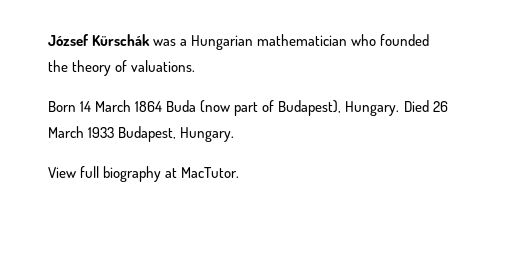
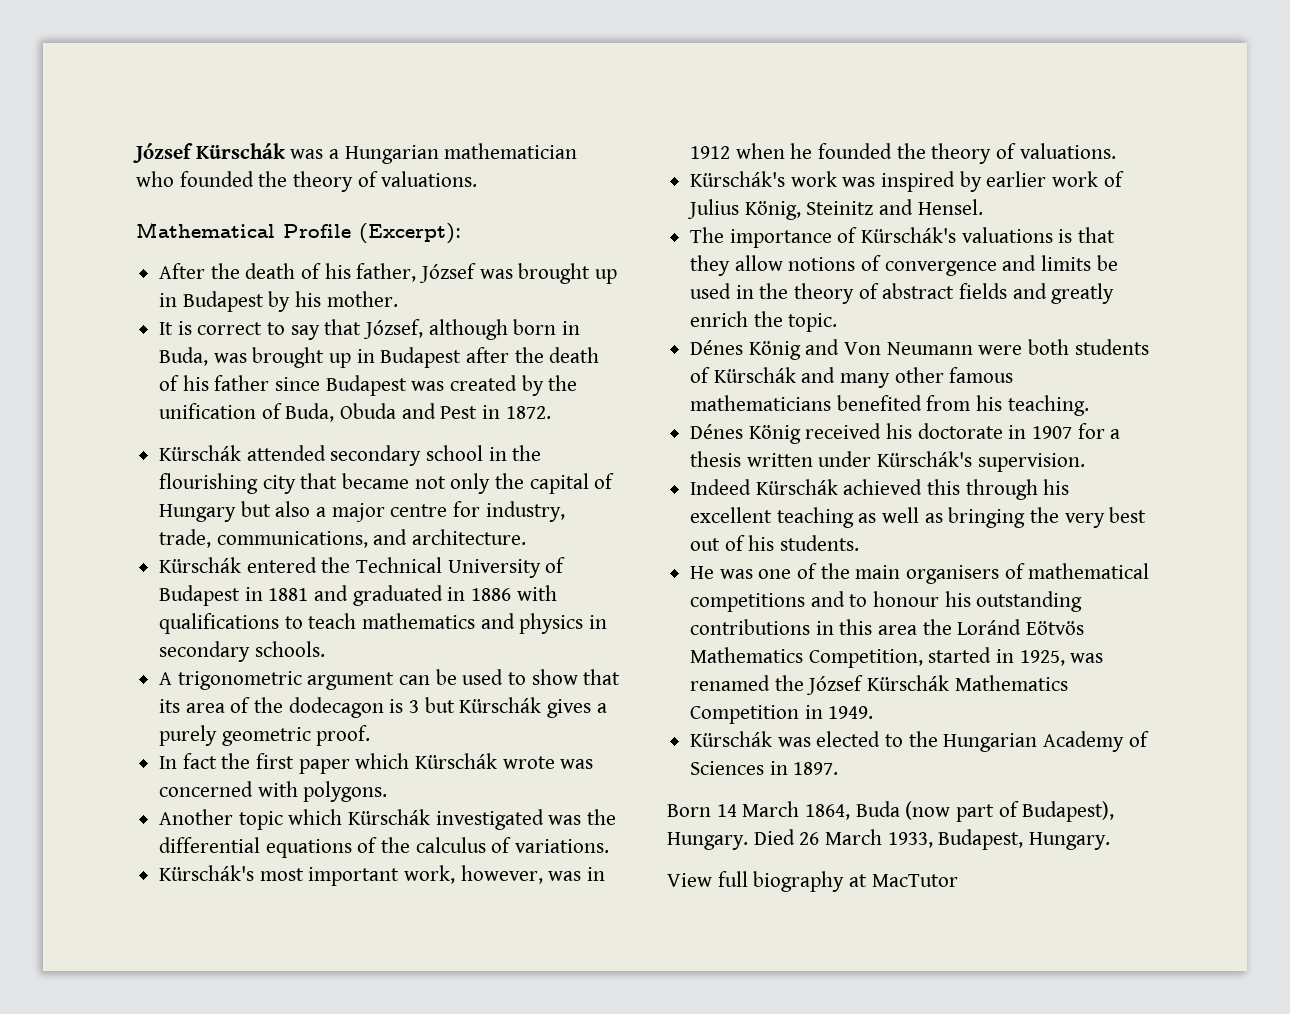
(196, 66) none -> [136,222,461,244] [159,263,618,284] [159,291,398,312] [159,319,581,340] [159,347,600,368] [159,375,578,396] [159,403,551,422] [159,445,542,466] [159,473,615,494] [159,501,565,522] [159,529,527,548] [159,557,566,578] [159,585,557,606] [159,613,608,634] [159,641,325,662] [159,669,621,690] [159,697,607,718] [159,725,371,746] [159,753,594,774] [159,781,388,802] [159,809,617,830] [159,837,610,858] [159,865,606,886] [690,143,1116,164] [690,171,1124,192] [687,199,983,220] [690,227,1116,248] [690,255,1118,276] [690,283,1115,304] [690,311,838,332] [690,339,1149,360] [690,367,1014,388] [690,395,1089,416] [690,423,1121,444] [690,451,1085,472] [690,479,1070,500] [690,507,1147,528] [690,535,860,551] [690,563,1150,584] [690,591,1083,612] [690,619,1085,635] [690,647,1104,668] [690,675,1068,695] [690,705,874,724] [690,731,1149,752] [690,761,839,775] // Mathematical Profile (Excerpt): // After the death of his father, József was brought up in Budapest by his mother. // It is correct to say that József, although born in Buda, was brought up in Budapest after the death of his father since Budapest was created by the unification of Buda, Obuda and Pest in 1872. // Kürschák attended secondary school in the flourishing city that became not only the capital of Hungary but also a major centre for industry, trade, communications, and architecture. // Kürschák entered the Technical University of Budapest in 1881 and graduated in 1886 with qualifications to teach mathematics and physics in secondary schools. // A trigonometric argument can be used to show that its area of the dodecagon is 3 but Kürschák gives a purely geometric proof. // In fact the first paper which Kürschák wrote was concerned with polygons. // Another topic which Kürschák investigated was the differential equations of the calculus of variations. // Kürschák's most important work, however, was in 1912 when he founded the theory of valuations. // Kürschák's work was inspired by earlier work of Julius König, Steinitz and Hensel. // The importance of Kürschák's valuations is that they allow notions of convergence and limits be used in the theory of abstract fields and greatly enrich the topic. // Dénes König and Von Neumann were both students of Kürschák and many other famous mathematicians benefited from his teaching. // Dénes König received his doctorate in 1907 for a thesis written under Kürschák's supervision. // Indeed Kürschák achieved this through his excellent teaching as well as bringing the very best out of his students. // He was one of the main organisers of mathematical competitions and to honour his outstanding contributions in this area the Loránd Eötvös Mathematics Competition, started in 1925, was renamed the József Kürschák Mathematics Competition in 1949. // Kürschák was elected to the Hungarian Academy of Sciences in 1897.
[135,101,163,112] 1864 -> [805,804,851,820] 1864,
[88,127,115,138] 1933 -> [887,832,933,848] 1933,
[181,167,240,178] MacTutor. -> [871,874,958,887] MacTutor

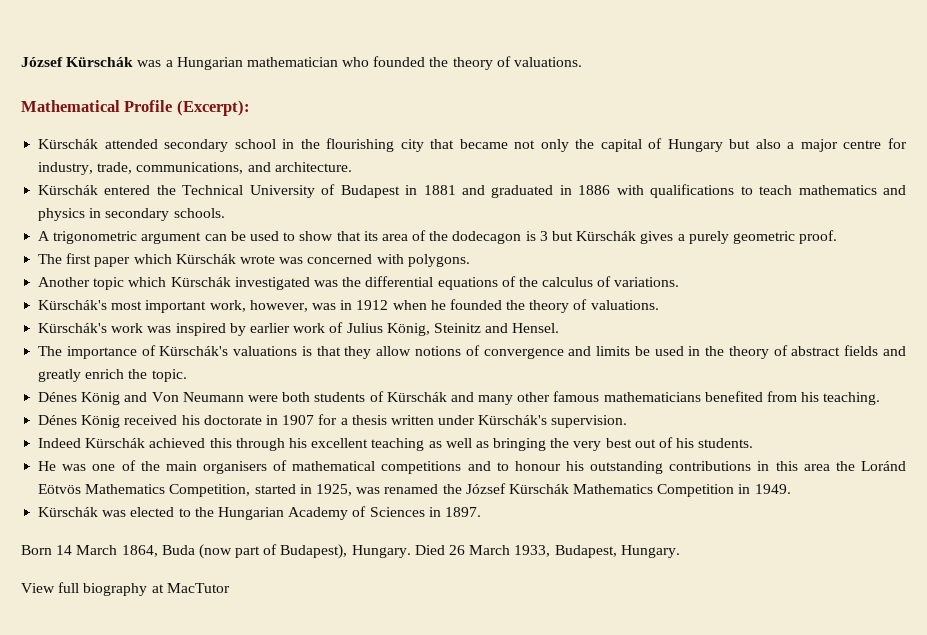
[159,263,618,284] [159,291,398,312] [159,319,581,340] [159,347,600,368] [159,375,578,396] [159,403,551,422] // After the death of his father, József was brought up in Budapest by his mother. // It is correct to say that József, although born in Buda, was brought up in Budapest after the death of his father since Budapest was created by the unification of Buda, Obuda and Pest in 1872. -> (250, 108) none
[159,753,251,769] In fact the -> [38,254,63,264] The

